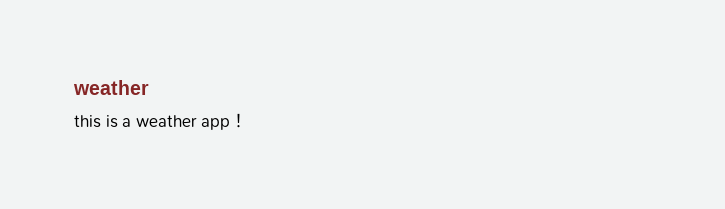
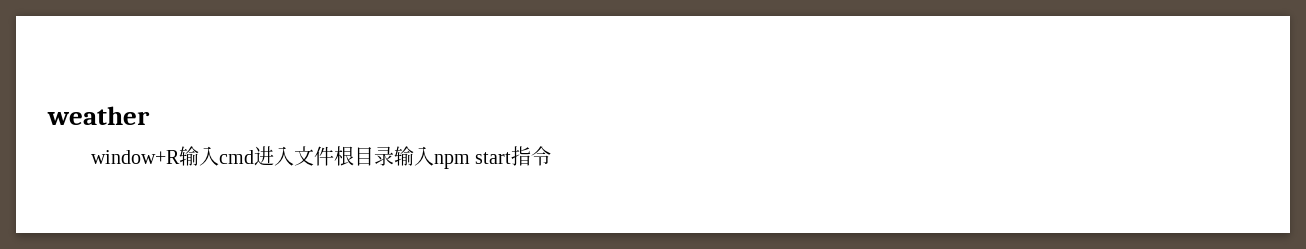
[74,113,248,130] this is a weather app！ -> [90,146,552,169] window+R输入cmd进入文件根目录输入npm start指令

